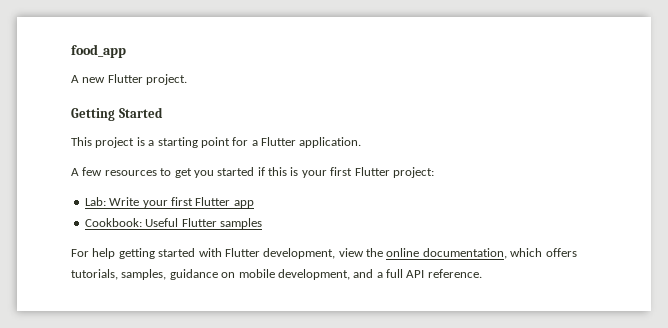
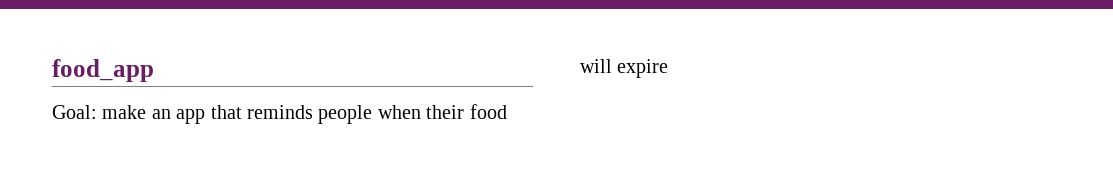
[71,74,188,85] [71,107,163,121] [71,137,362,148] [71,167,434,178] [84,197,254,208] [84,218,262,229] [71,248,577,259] [71,269,482,280] A new Flutter project. // Getting Started // This project is a starting point for a Flutter application. // A few resources to get you started if this is your first Flutter project: // Lab: Write your first Flutter app // Cookbook: Useful Flutter samples // For help getting started with Flutter development, view the online documentation, which offers tutorials, samples, guidance on mobile development, and a full API reference. -> [52,104,507,124] [580,59,669,78] Goal: make an app that reminds people when their food will expire

